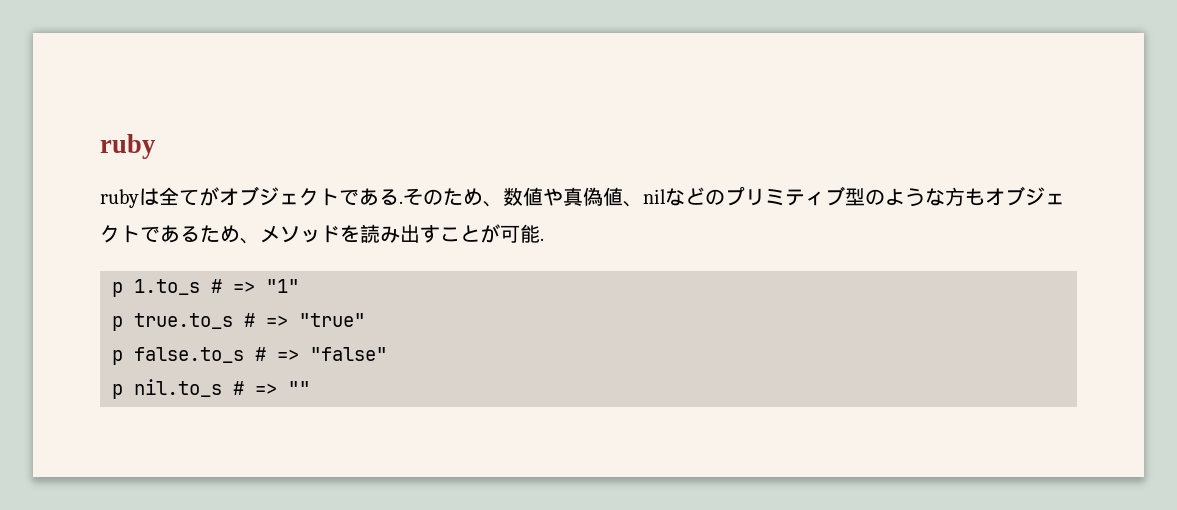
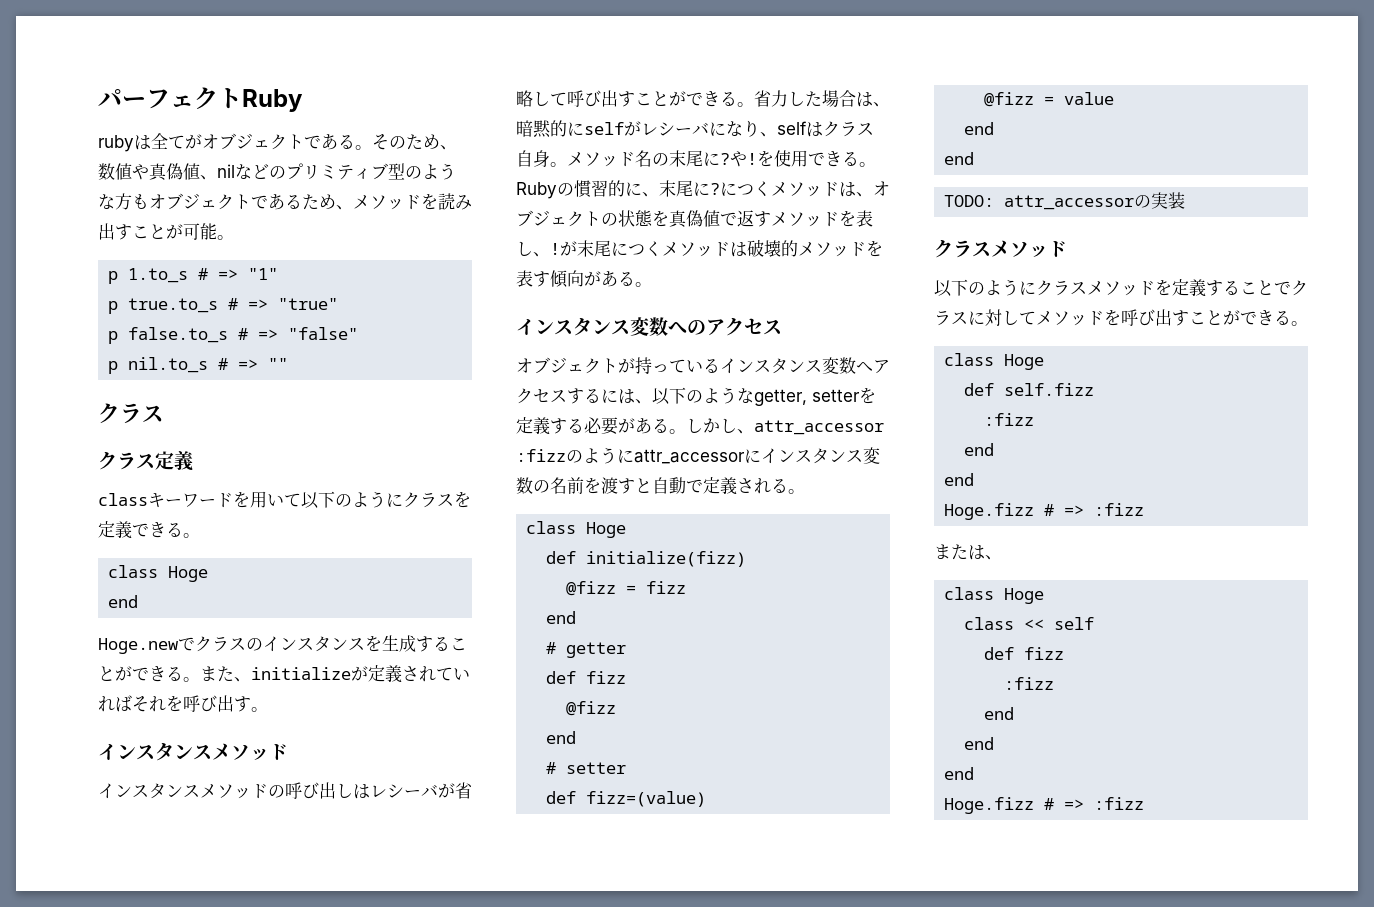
[100,134,155,159] ruby -> [98,87,303,112] パーフェクトRuby
[399,201,403,204] . -> [355,145,372,150] 。
[540,238,544,241] . -> [217,235,234,240] 。
(310, 388) none -> [98,403,164,424] [98,451,193,471] [98,491,471,509] [98,521,200,539] [108,565,209,582] [108,595,139,608] [98,635,467,654] [98,665,470,683] [98,695,268,712] [98,742,288,761] [98,782,472,799] [516,90,890,107] [516,120,874,138] [516,150,876,167] [516,180,890,199] [516,210,873,228] [516,239,883,257] [516,270,652,288] [516,317,782,336] [516,357,890,374] [516,387,876,406] [516,417,884,435] [516,447,880,464] [516,477,805,495] [526,521,627,538] [546,551,747,567] [566,581,687,596] [546,611,577,624] [546,642,627,658] [546,671,627,684] [566,701,617,716] [546,731,577,744] [546,762,627,774] [546,791,707,807] [984,92,1115,107] [964,122,995,135] [944,152,975,165] [944,192,1186,210] [934,239,1067,258] [934,279,1308,297] [934,309,1308,326] [944,353,1045,370] [964,383,1095,396] [984,413,1035,426] [964,443,995,456] [944,473,975,486] [944,503,1145,520] [934,544,1002,560] [944,587,1045,604] [964,617,1095,630] [984,647,1065,660] [1004,677,1055,690] [984,707,1015,720] [964,737,995,750] [944,767,975,780] [944,797,1145,814] // クラス // クラス定義 // classキーワードを用いて以下のようにクラスを定義できる。 // class Hoge // end // Hoge.newでクラスのインスタンスを生成することができる。また、initializeが定義されていればそれを呼び出す。 // インスタンスメソッド // インスタンスメソッドの呼び出しはレシーバが省略して呼び出すことができる。省力した場合は、暗黙的にselfがレシーバになり、selfはクラス自身。メソッド名の末尾に?や!を使用できる。Rubyの慣習的に、末尾に?につくメソッドは、オブジェクトの状態を真偽値で返すメソッドを表し、!が末尾につくメソッドは破壊的メソッドを表す傾向がある。 // インスタンス変数へのアクセス // オブジェクトが持っているインスタンス変数へアクセスするには、以下のようなgetter, setterを定義する必要がある。しかし、attr_accessor :fizzのようにattr_accessorにインスタンス変数の名前を渡すと自動で定義される。 // class Hoge // def initialize(fizz) // @fizz = fizz // end // # getter // def fizz // @fizz // end // # setter // def fizz=(value) // @fizz = value // end // end // TODO: attr_accessorの実装 // クラスメソッド // 以下のようにクラスメソッドを定義することでクラスに対してメソッドを呼び出すことができる。 // class Hoge // def self.fizz // :fizz // end // end // Hoge.fizz # => :fizz // または、 // class Hoge // class << self // def fizz // :fizz // end // end // end // Hoge.fizz # => :fizz

